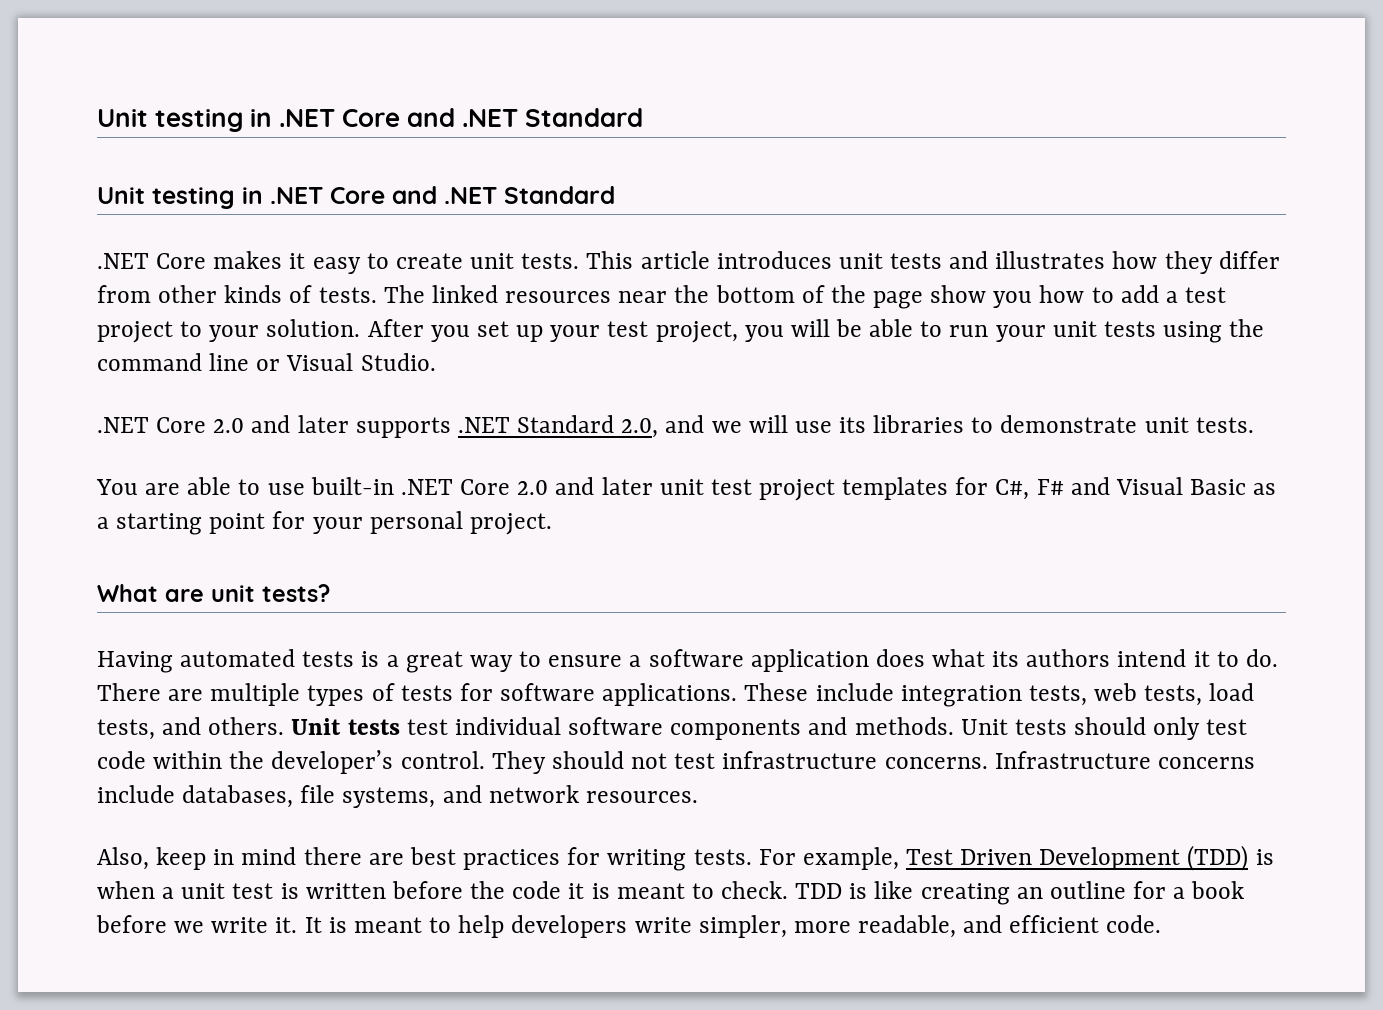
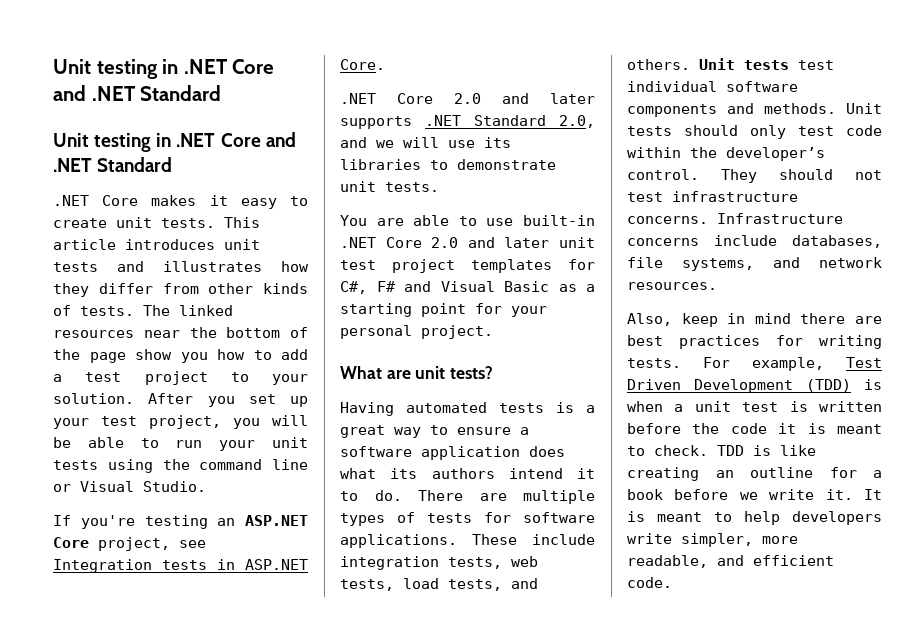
(436, 362) none -> [53,515,308,529] [53,537,206,551] [53,559,308,573] [340,59,385,70] // If you're testing an ASP.NET Core project, see Integration tests in ASP.NET Core.

